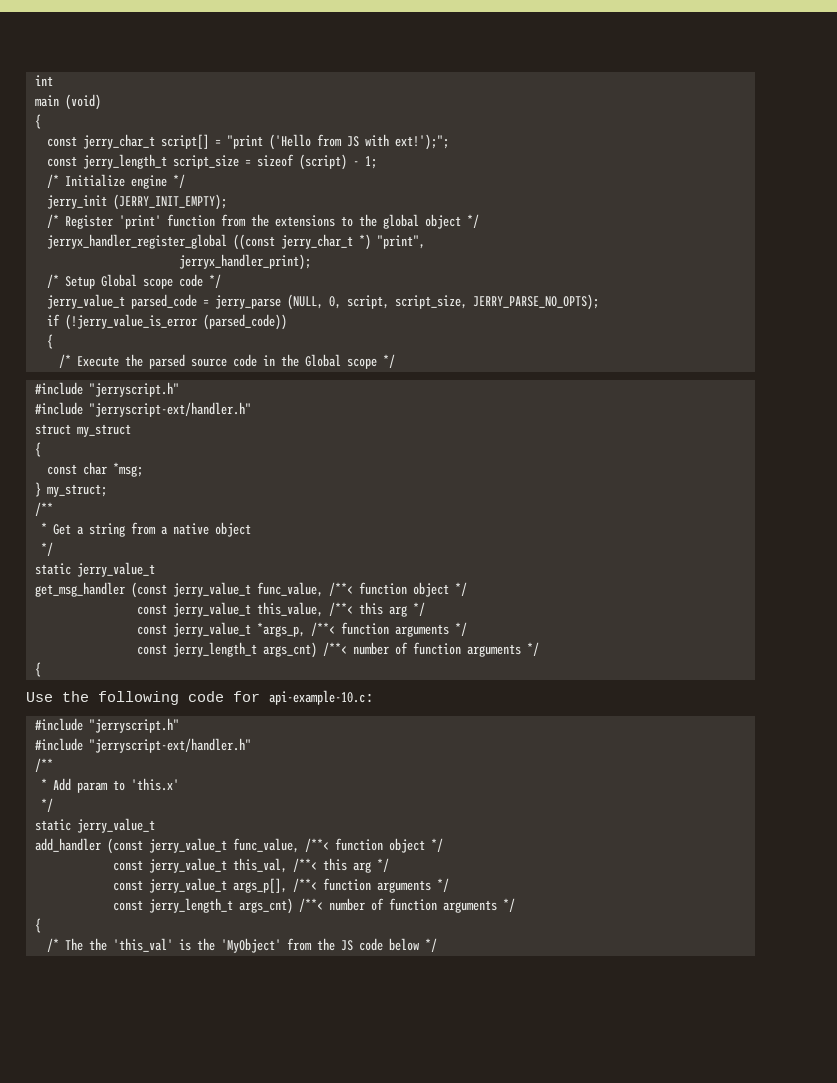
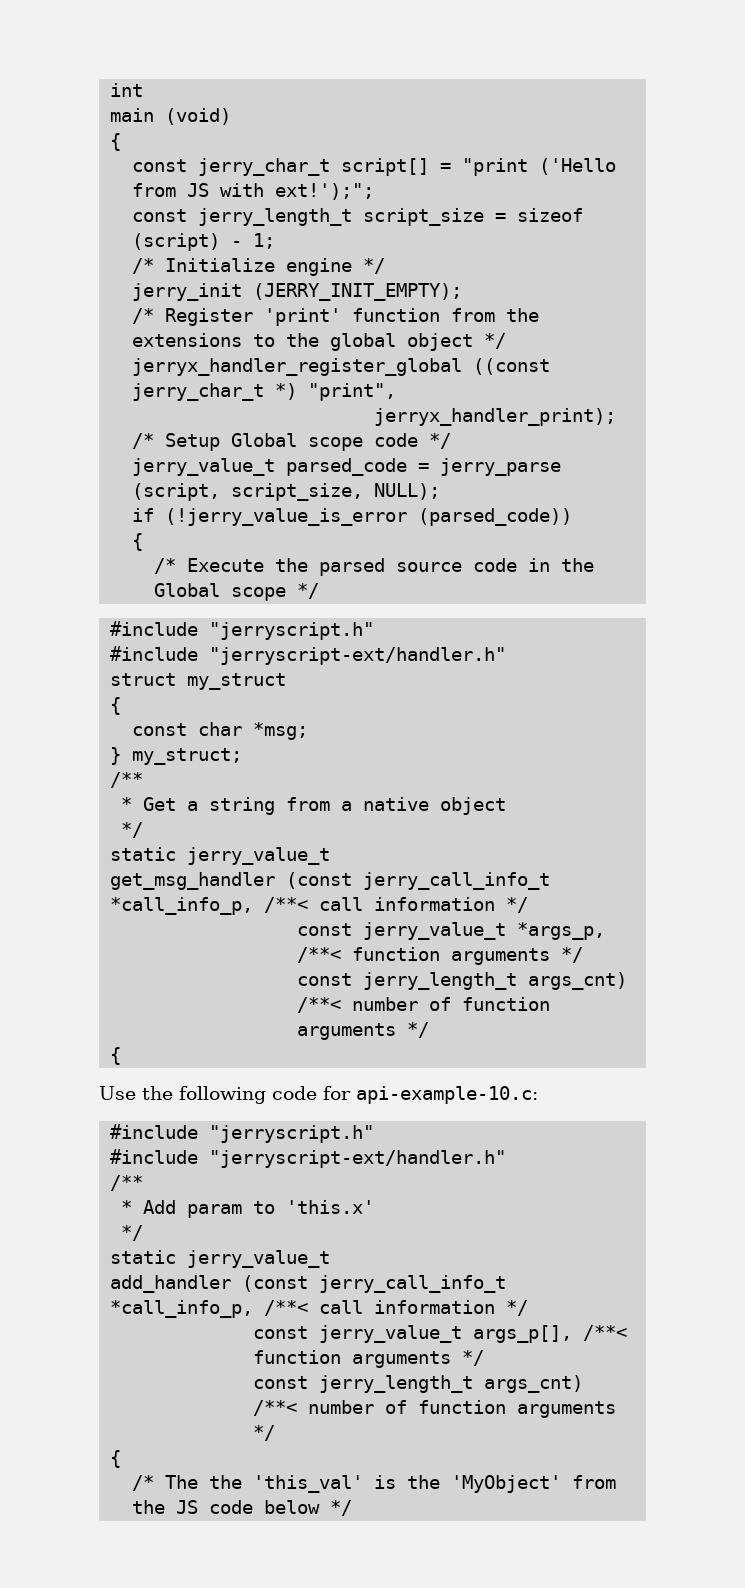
[287,294,599,310] (NULL, 0, script, script_size, JERRY_PARSE_NO_OPTS); -> [132,483,441,501] (script, script_size, NULL);
[173,582,467,597] [137,602,407,617] jerry_value_t func_value, /**< function object */ // const jerry_value_t this_value, /**< this arg -> [363,872,551,890] [110,897,496,915] jerry_call_info_t *call_info_p, /**< call information
[149,838,443,853] [113,858,371,873] jerry_value_t func_value, /**< function object */ // const jerry_value_t this_val, /**< this arg -> [319,1275,507,1293] [110,1300,496,1318] jerry_call_info_t *call_info_p, /**< call information

